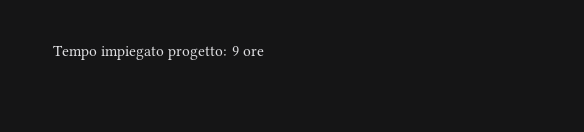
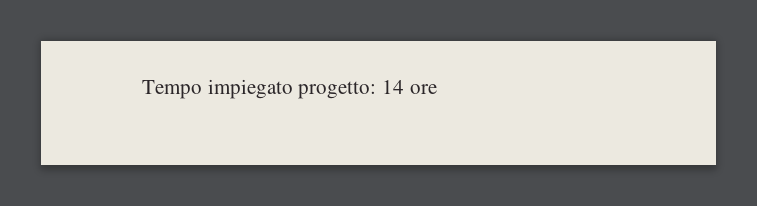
[231,46,239,56] 9 -> [382,80,405,94] 14

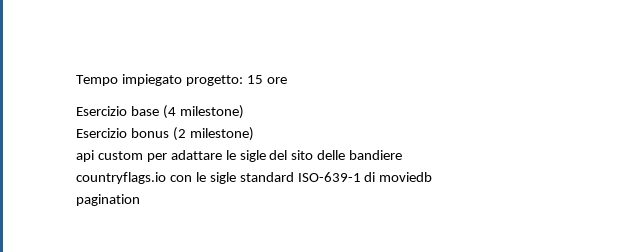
[382,80,405,94] 14 -> [246,75,263,84] 15
(437, 89) none -> [76,105,244,119] [76,127,254,141] [76,150,403,162] [76,172,433,184] [76,194,140,206] // Esercizio base (4 milestone) // Esercizio bonus (2 milestone) // api custom per adattare le sigle del sito delle bandiere // countryflags.io con le sigle standard ISO-639-1 di moviedb // pagination

